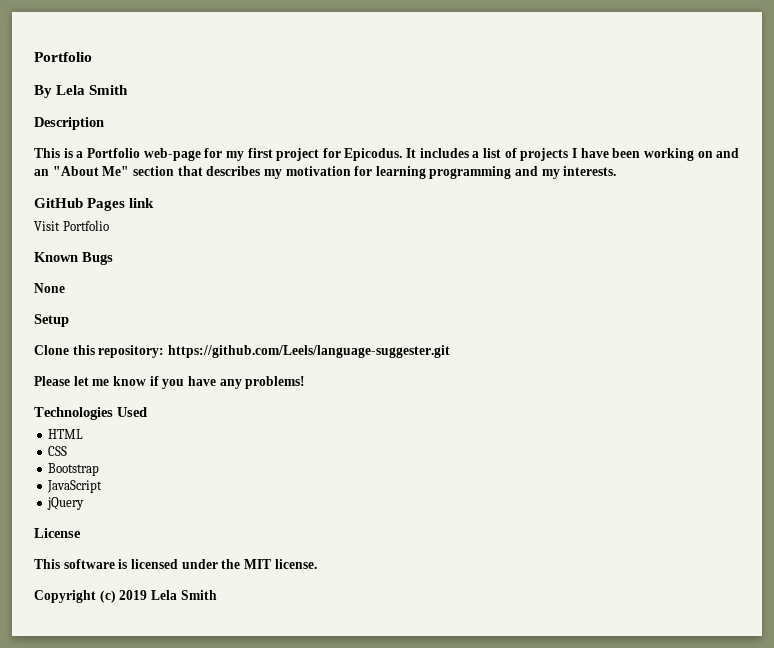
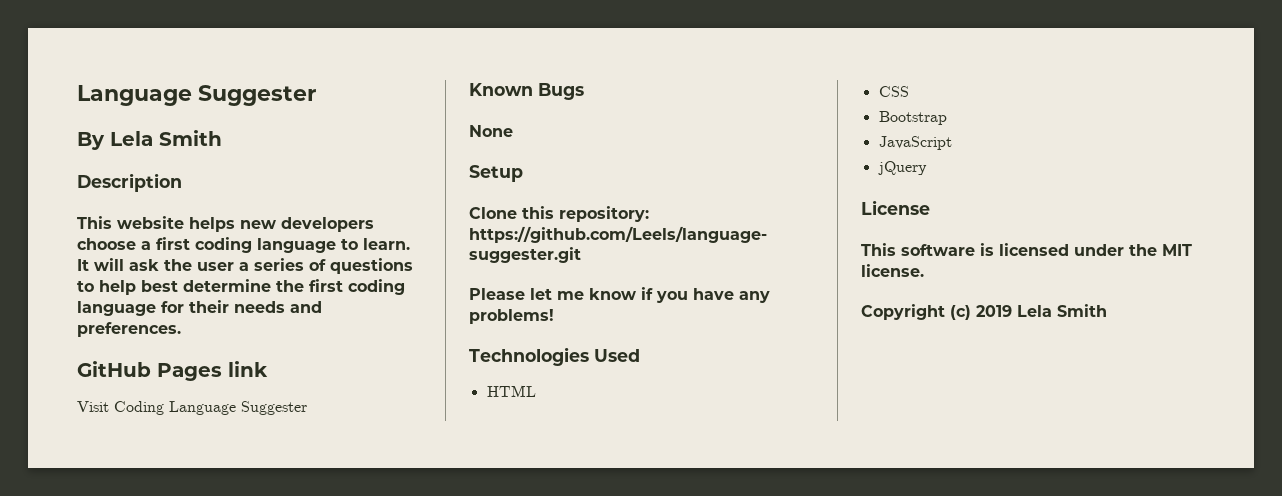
[34,52,92,62] Portfolio -> [77,85,316,106] Language Suggester
[63,148,740,161] [34,166,617,179] is a Portfolio web-page for my first project for Epicodus. It includes a list of projects I have been working on and an "About Me" section that describes my motivation for learning programming and my interests. -> [117,216,374,232] [77,237,410,253] [77,258,413,274] [77,279,405,295] [77,300,322,316] [77,322,181,337] website helps new developers choose a first coding language to learn. It will ask the user a series of questions to help best determine the first coding language for their needs and preferences.
[62,220,109,231] Portfolio -> [114,401,307,415] Coding Language Suggester

